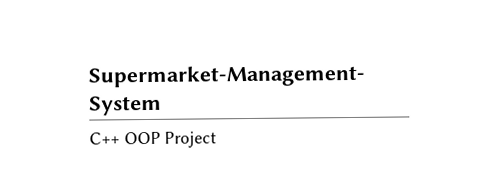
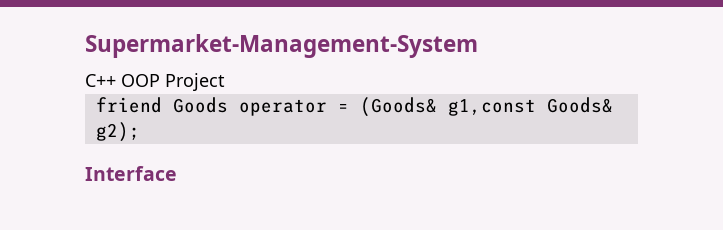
(218, 139) none -> [95,97,613,117] [95,122,140,142] [85,166,177,181] // friend Goods operator = (Goods& g1,const Goods& g2); // Interface

